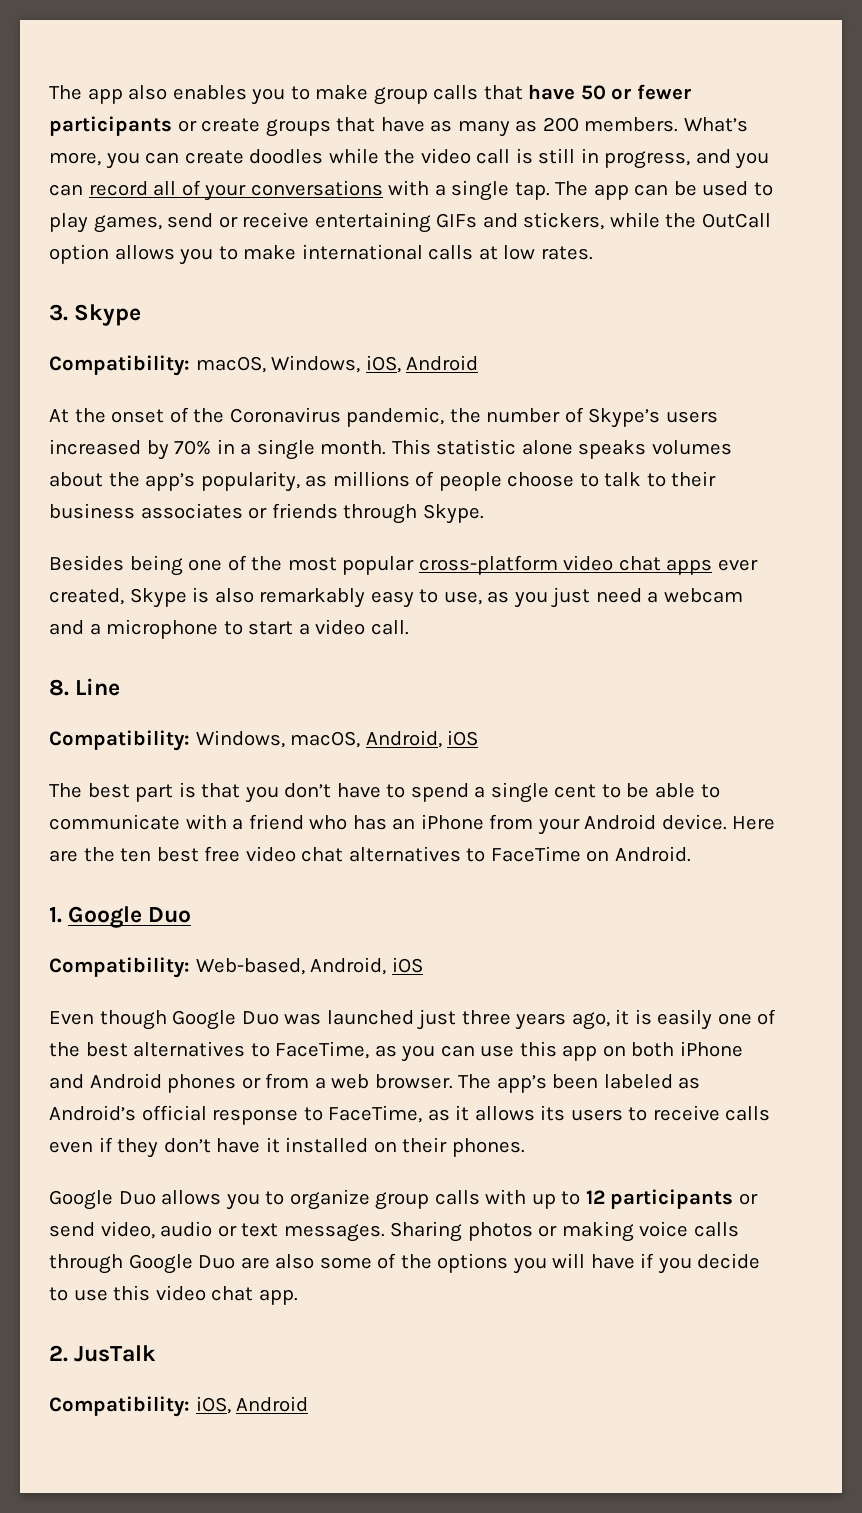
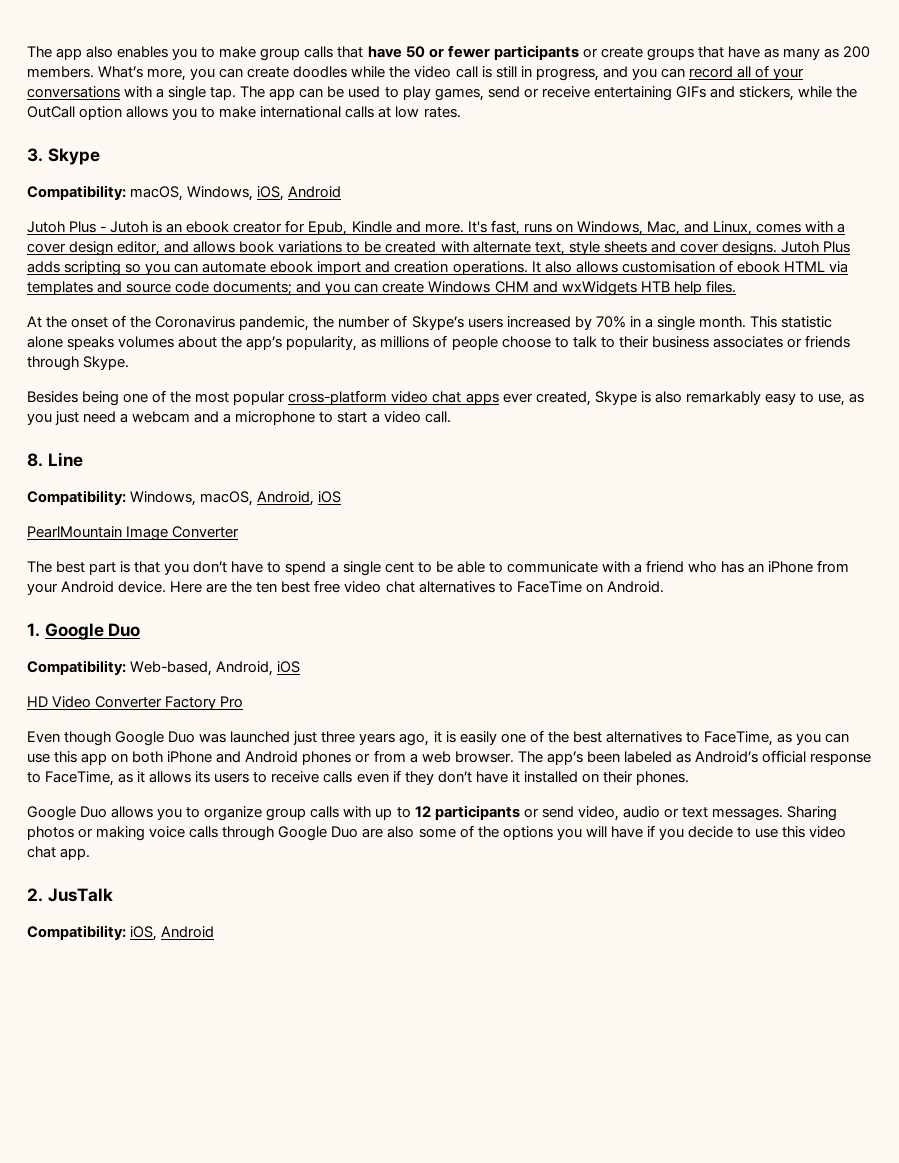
(479, 363) none -> [27,220,846,236] [27,241,850,256] [27,260,848,276] [27,280,736,296] // Jutoh Plus - Jutoh is an ebook creator for Epub, Kindle and more. It's fast, runs on Windows, Mac, and Linux, comes with a cover design editor, and allows book variations to be created with alternate text, style sheets and cover designs. Jutoh Plus adds scripting so you can automate ebook import and creation operations. It also allows customisation of ebook HTML via templates and source code documents; and you can create Windows CHM and wxWidgets HTB help files.
(479, 738) none -> [27,526,240,541] // PearlMountain Image Converter
(423, 965) none -> [27,696,244,710] // HD Video Converter Factory Pro

